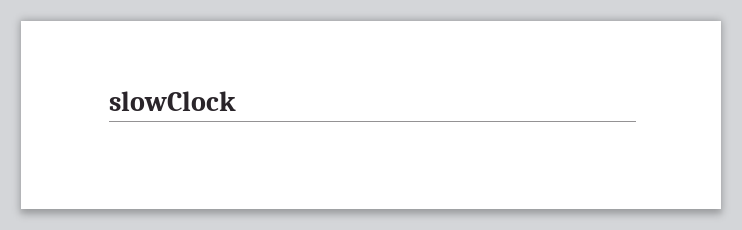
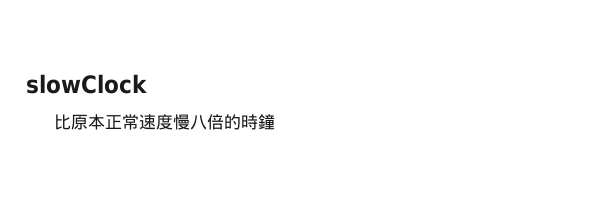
(236, 101) none -> [53,114,275,130] // 比原本正常速度慢八倍的時鐘

